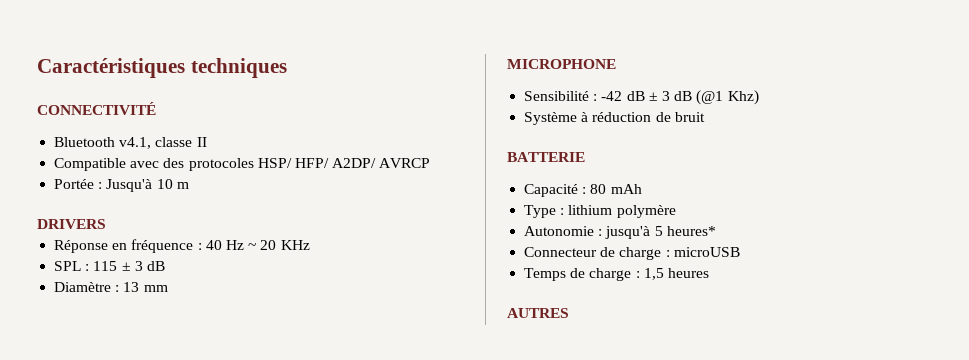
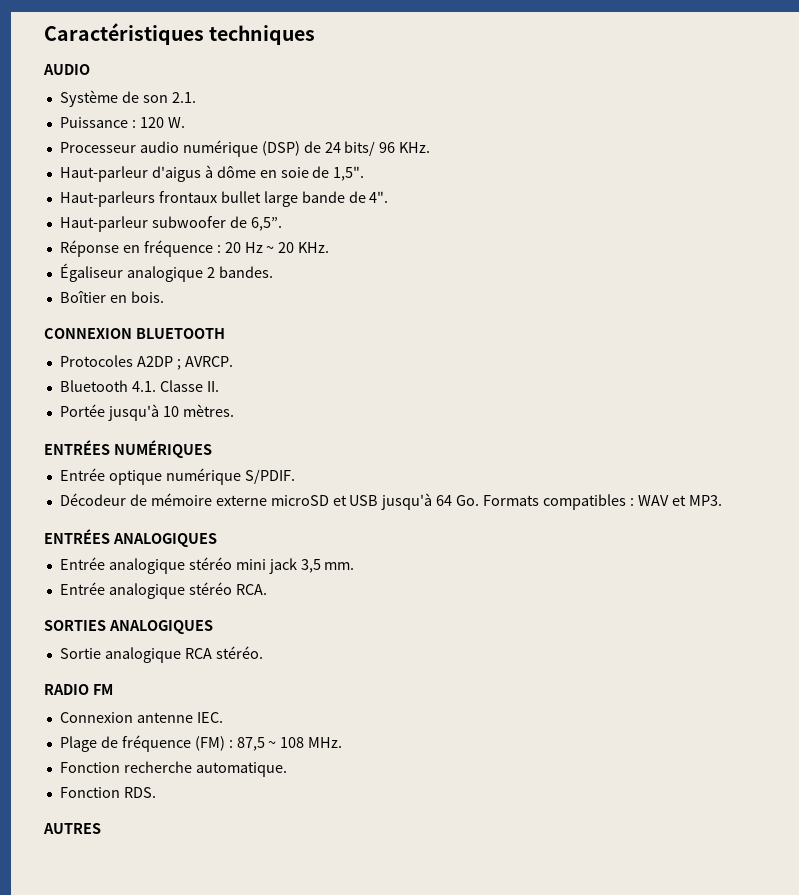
[37,102,156,115] [54,137,207,149] [54,158,431,171] [54,179,189,192] [37,219,106,229] CONNECTIVITÉ // Bluetooth v4.1, classe II // Compatible avec des protocoles HSP/ HFP/ A2DP/ AVRCP // Portée : Jusqu'à 10 m // DRIVERS -> [43,64,90,75] [59,90,196,107] [59,117,185,128] [59,140,431,157] [59,165,365,182] [59,191,389,207] [59,216,282,232] AUDIO // Système de son 2.1. // Puissance : 120 W. // Processeur audio numérique (DSP) de 24 bits/ 96 KHz. // Haut-parleur d'aigus à dôme en soie de 1,5". // Haut-parleurs frontaux bullet large bande de 4". // Haut-parleur subwoofer de 6,5”.
[205,240,222,250] 40 -> [224,242,241,253] 20
[280,240,310,250] [54,261,165,271] [54,282,168,292] [507,59,616,69] [524,90,759,105] [524,112,705,125] [507,152,585,162] [524,184,642,197] [524,205,676,218] [524,226,716,239] [524,247,740,260] [524,268,709,281] KHz // SPL : 115 ± 3 dB // Diamètre : 13 mm // MICROPHONE // Sensibilité : -42 dB ± 3 dB (@1 Khz) // Système à réduction de bruit // BATTERIE // Capacité : 80 mAh // Type : lithium polymère // Autonomie : jusqu'à 5 heures* // Connecteur de charge : microUSB // Temps de charge : 1,5 heures -> [298,242,330,253] [59,263,273,282] [59,291,164,303] [44,328,225,339] [59,355,233,370] [59,380,219,392] [59,404,234,421] [44,440,212,458] [59,468,295,485] [59,493,722,510] [44,529,217,547] [59,557,355,574] [59,582,267,599] [44,620,213,634] [59,646,263,663] [44,684,113,695] [59,712,223,723] [59,735,343,752] [59,761,287,777] [59,787,156,798] KHz. // Égaliseur analogique 2 bandes. // Boîtier en bois. // CONNEXION BLUETOOTH // Protocoles A2DP ; AVRCP. // Bluetooth 4.1. Classe II. // Portée jusqu'à 10 mètres. // ENTRÉES NUMÉRIQUES // Entrée optique numérique S/PDIF. // Décodeur de mémoire externe microSD et USB jusqu'à 64 Go. Formats compatibles : WAV et MP3. // ENTRÉES ANALOGIQUES // Entrée analogique stéréo mini jack 3,5 mm. // Entrée analogique stéréo RCA. // SORTIES ANALOGIQUES // Sortie analogique RCA stéréo. // RADIO FM // Connexion antenne IEC. // Plage de fréquence (FM) : 87,5 ~ 108 MHz. // Fonction recherche automatique. // Fonction RDS.

